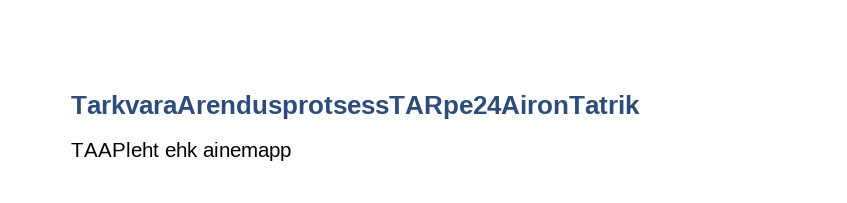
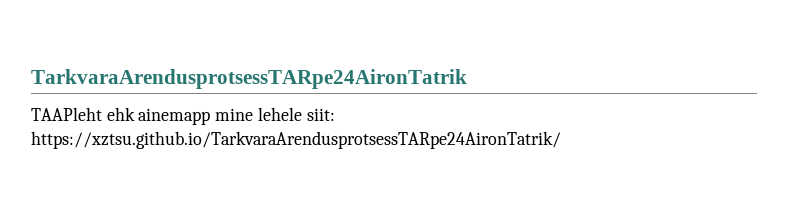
(291, 151) none -> [215,107,335,121] [31,131,561,149] mine lehele siit: https://xztsu.github.io/TarkvaraArendusprotsessTARpe24AironTatrik/

